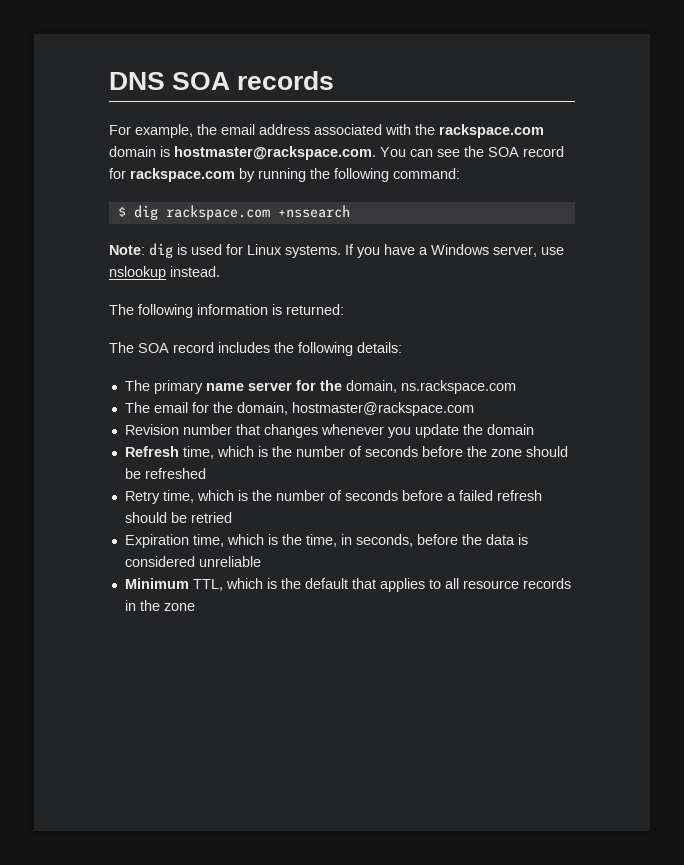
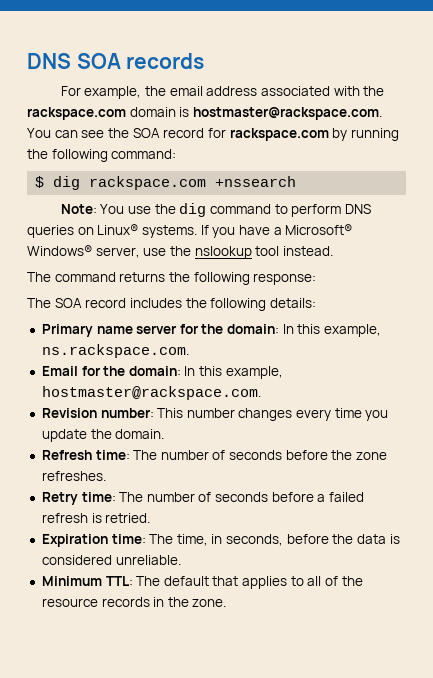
[149,243,282,258] dig is used for Linux -> [100,203,371,217] [27,224,139,238] You use the dig command to perform DNS queries on Linux®
[431,244,564,257] [109,266,220,280] [109,304,344,318] Windows server, use nslookup instead. // The following information is returned: -> [285,224,353,235] [27,245,333,259] [27,272,317,285] Microsoft® Windows® server, use the nslookup tool instead. // The command returns the following response:
[124,380,203,394] The primary -> [41,324,93,337] Primary
[345,380,516,394] [124,402,474,416] [124,424,384,438] domain, ns.rackspace.com // The email for the domain, hostmaster@rackspace.com // Revision number that changes whenever -> [227,324,382,337] [41,344,189,358] [41,366,283,379] [41,386,261,400] [41,408,362,421] domain: In this example, ns.rackspace.com. // Email for the domain: In this example, hostmaster@rackspace.com. // Revision number: This number changes every time
[486,424,534,435] domain -> [115,429,165,439] domain.
[182,446,292,459] time, which is the -> [95,450,158,460] time: The
[525,446,568,457] [124,468,206,479] [124,490,272,504] should be refreshed // Retry time, which is the -> [41,471,106,481] [41,492,144,505] refreshes. // Retry time: The
[124,512,232,523] [124,534,302,548] should be retried // Expiration time, which is the -> [91,513,151,523] [41,534,174,547] is retried. // Expiration time: The
[198,556,261,567] unreliable -> [115,555,181,565] unreliable.
[192,578,301,591] TTL, which is the -> [105,576,161,586] TTL: The
(459, 583) none -> [325,576,363,586] of the
[163,603,195,611] zone -> [192,599,227,607] zone.

